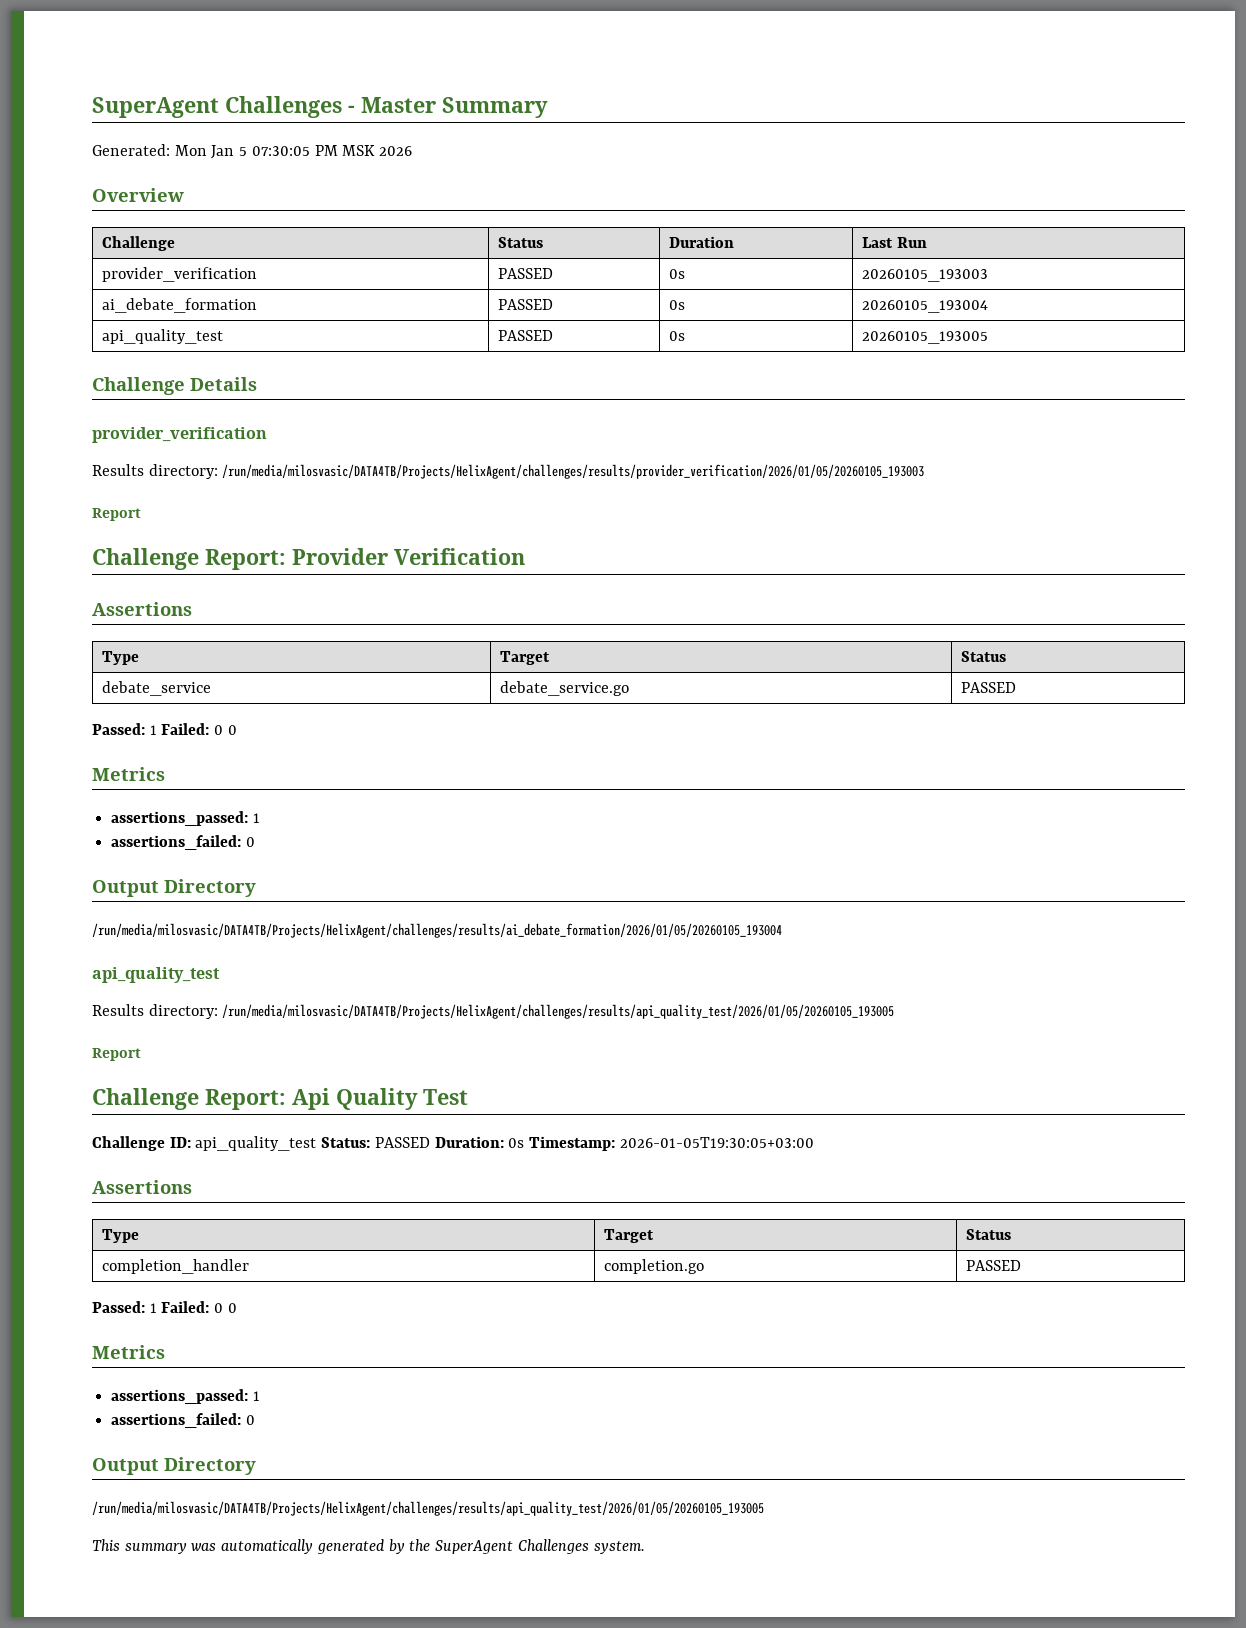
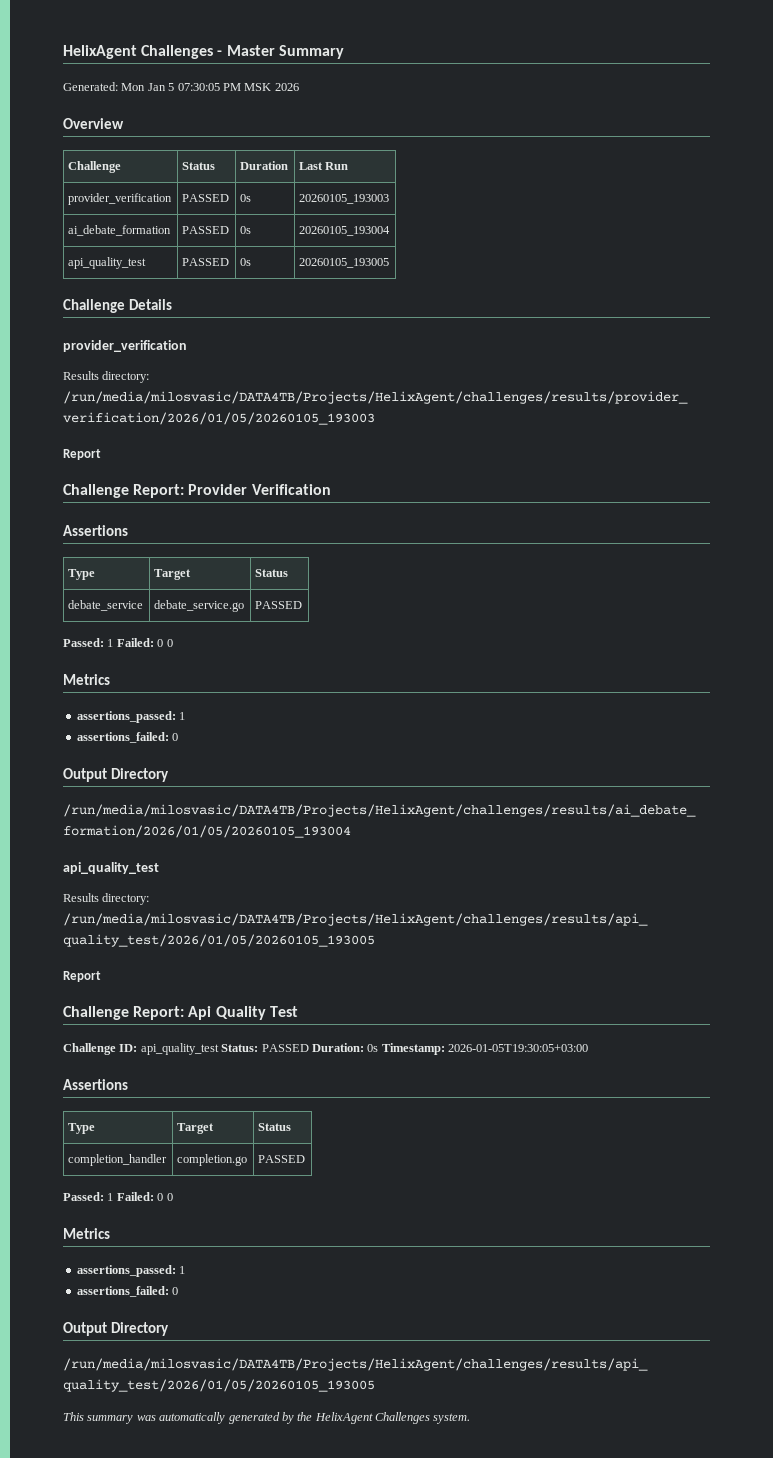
[92,97,219,118] SuperAgent -> [63,45,137,59] HelixAgent
[435,1540,514,1554] SuperAgent -> [314,1412,373,1424] HelixAgent

